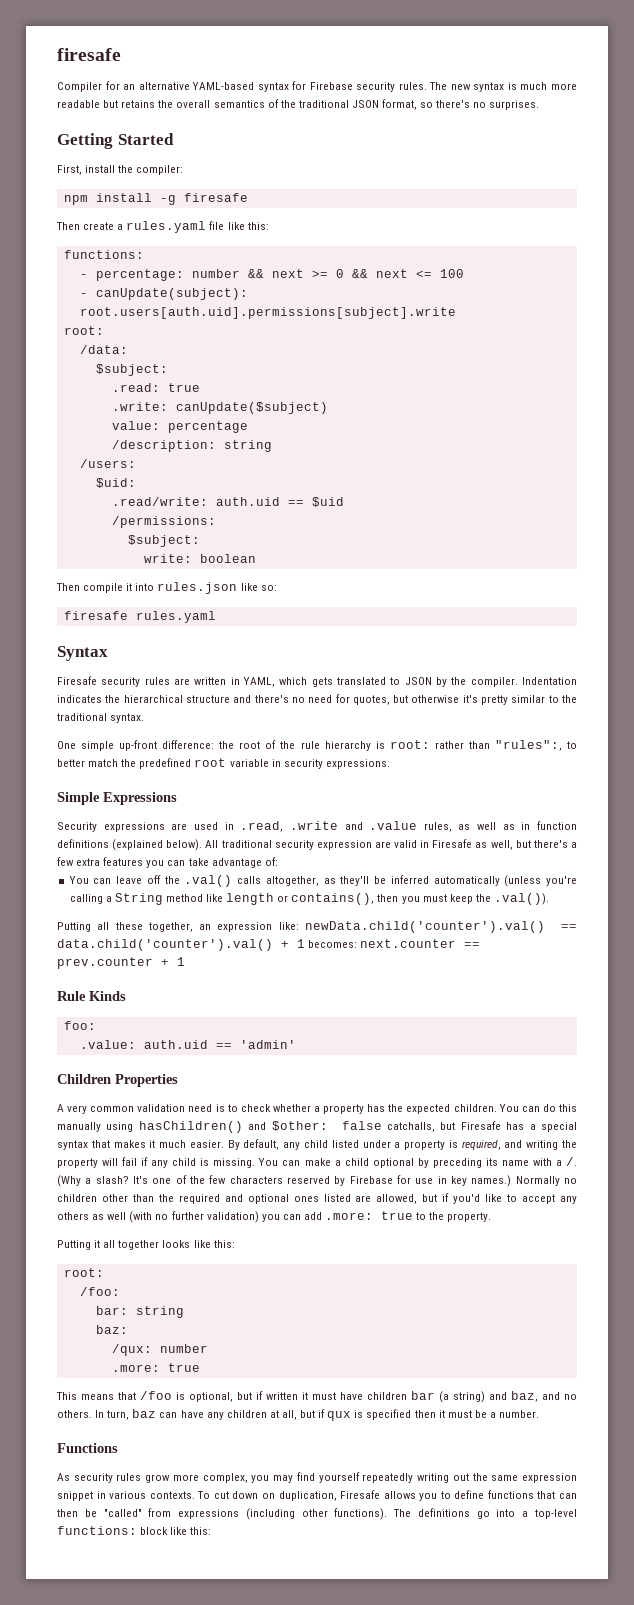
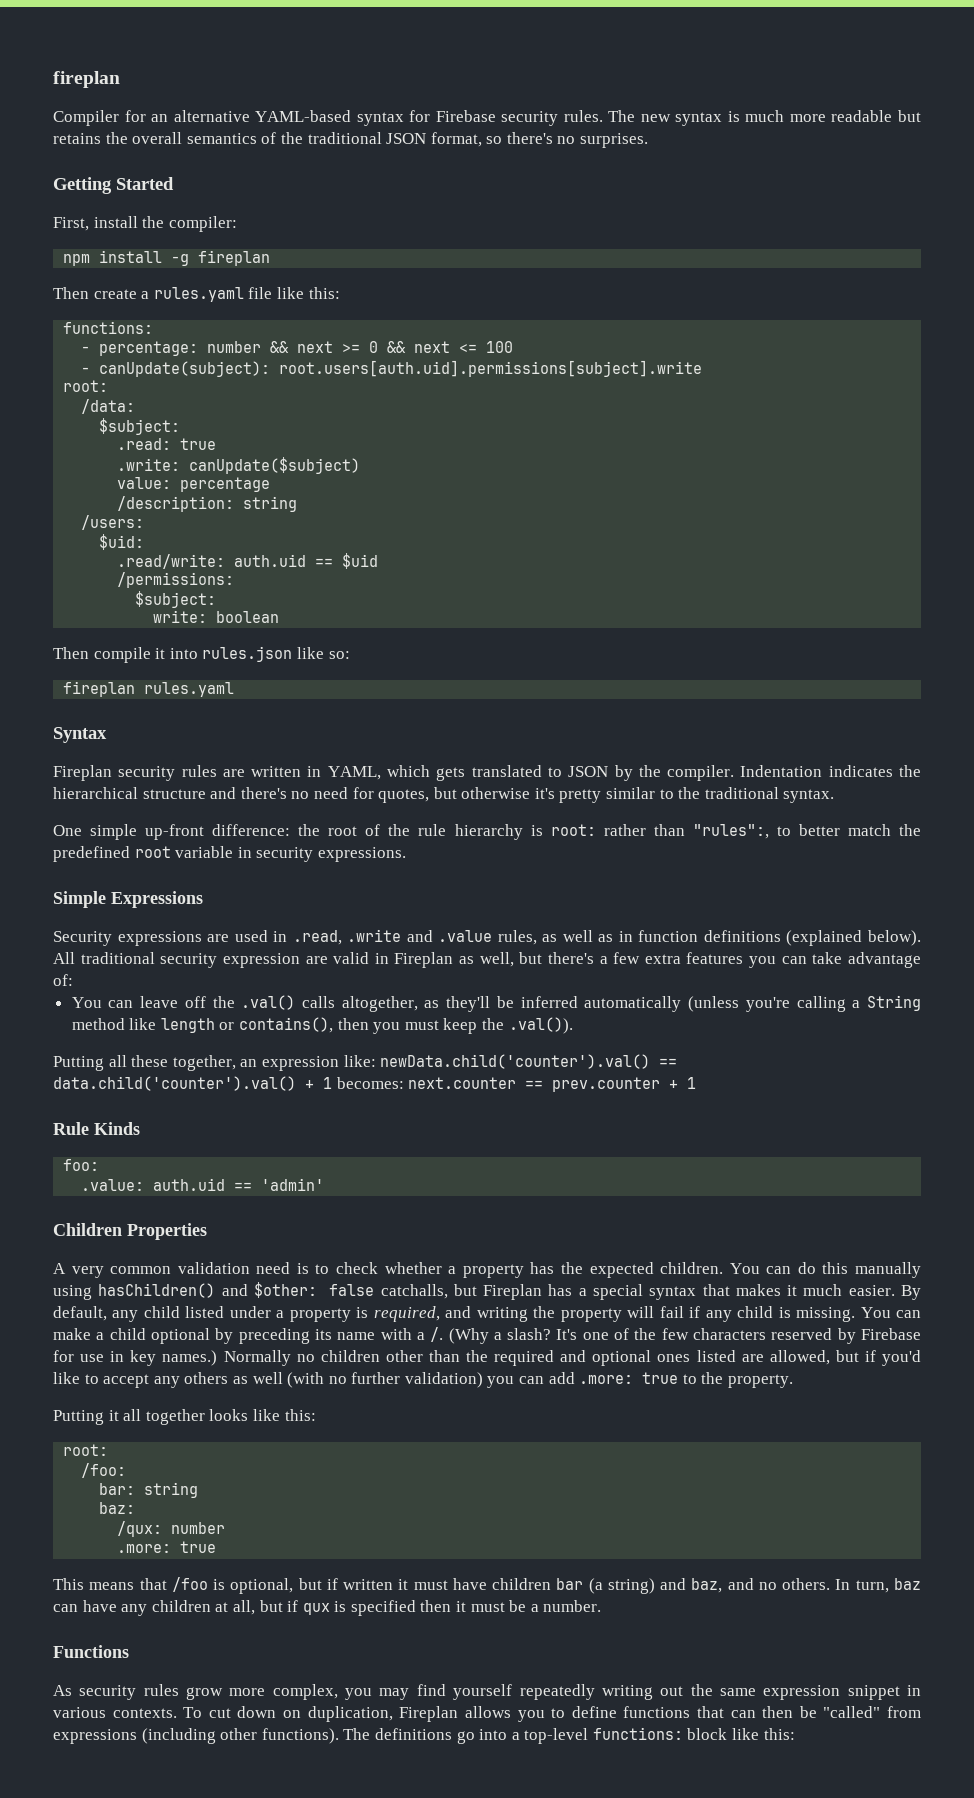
[57,48,121,61] firesafe -> [53,71,120,88] fireplan
[183,193,248,202] firesafe -> [198,250,271,266] fireplan
[63,611,128,620] firesafe -> [63,681,136,697] fireplan
[57,676,97,685] Firesafe -> [53,765,112,781] Fireplan
[432,839,473,848] Firesafe -> [394,952,454,968] Fireplan
[460,1121,501,1130] Firesafe -> [483,1284,543,1300] Fireplan
[340,1490,381,1499] Firesafe -> [399,1706,459,1722] Fireplan

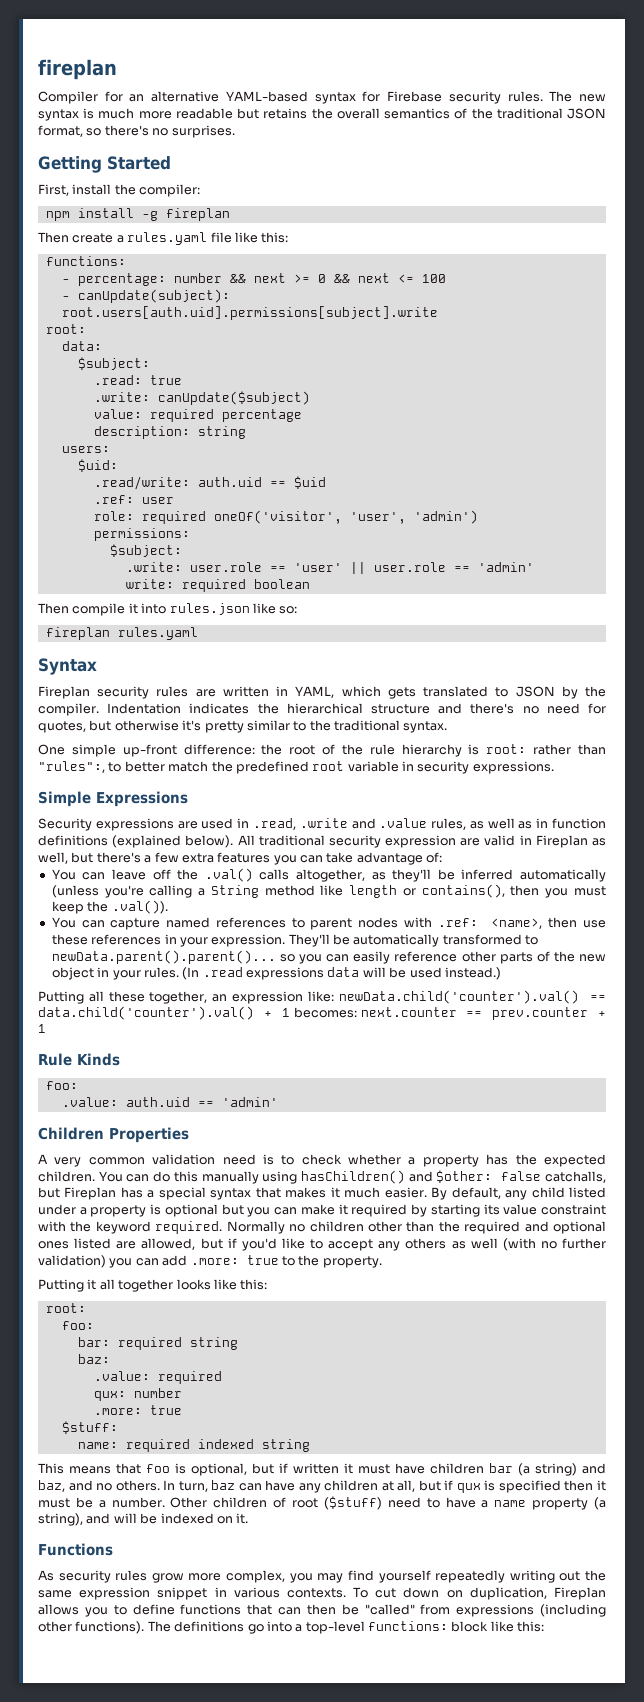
[81,399,136,414] /data: -> [61,341,102,351] data:
(172, 483) none -> [149,409,214,422] required
[117,496,298,512] [81,515,145,530] /description: string // /users: -> [93,426,246,439] [61,446,110,453] description: string // users:
[117,572,235,588] [135,591,217,608] /permissions: // $subject: -> [93,495,174,504] [93,510,478,524] [93,528,190,541] [109,544,182,557] [125,562,534,574] .ref: user // role: required oneOf('visitor', 'user', 'admin') // permissions: // $subject: // .write: user.role == 'user' || user.role == 'admin'
(208, 616) none -> [181,579,246,592] required
(573, 1025) none -> [51,917,607,930] [51,934,539,947] [51,950,606,964] [51,967,501,980] // You can capture named references to parent nodes with .ref: <name>, then use these references in your expression. They'll be automatically transformed to newData.parent().parent()... so you can easily reference other parts of the new object in your rules. (In .read expressions data will be used instead.)
[373,1306,922,1322] [53,1327,922,1344] [53,1350,218,1366] required, and writing the property will fail if any child is missing. You can make a child optional by preceding its name with a /. (Why a slash? It's one of the few characters reserved by Firebase for use in key names.) -> [164,1204,607,1217] [38,1221,223,1234] optional but you can make it required by starting its value constraint with the keyword required.
[81,1463,127,1478] /foo: -> [61,1321,94,1330] foo:
(136, 1489) none -> [117,1337,182,1350] required
[117,1521,163,1537] /qux: -> [93,1371,222,1384] [93,1391,126,1401] .value: required // qux:
(217, 1547) none -> [61,1421,118,1434] [77,1439,310,1452] // $stuff: // name: required indexed string
[171,1577,208,1592] /foo -> [146,1464,170,1473] foo
(602, 1606) none -> [170,1496,607,1510] [38,1513,249,1526] Other children of root ($stuff) need to have a name property (a string), and will be indexed on it.

